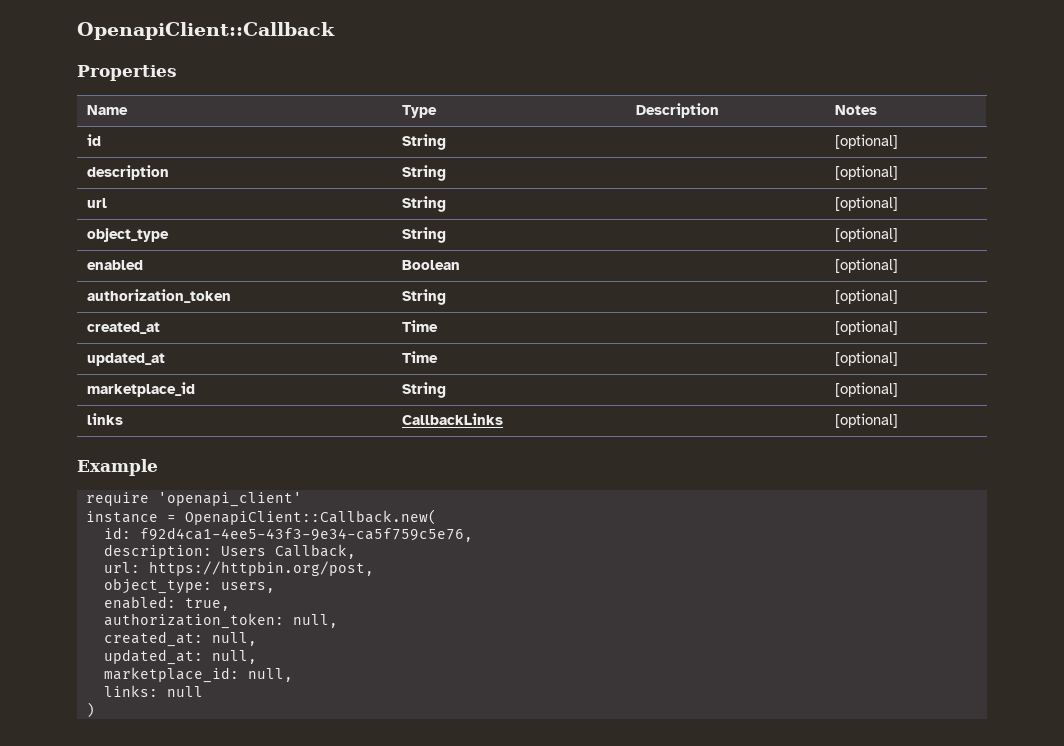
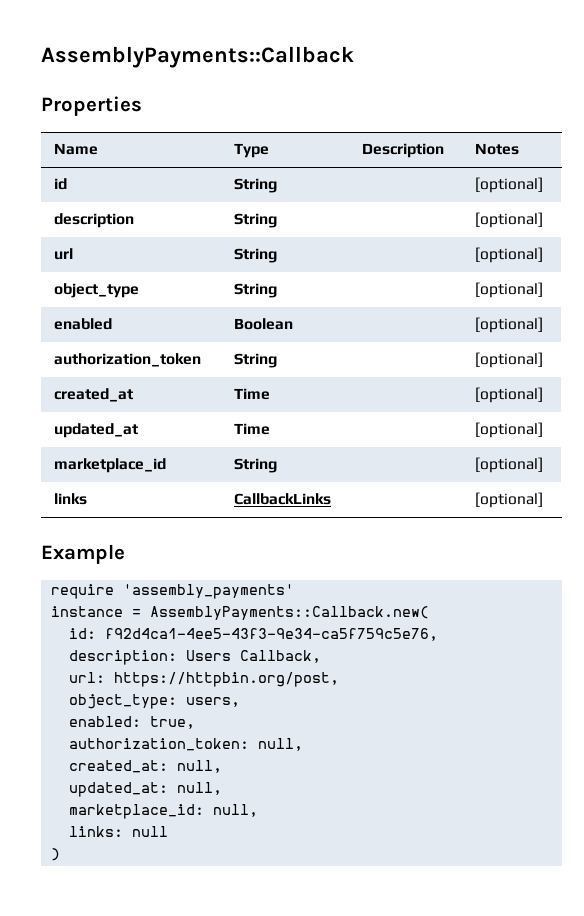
[77,22,335,40] OpenapiClient::Callback -> [41,46,354,68] AssemblyPayments::Callback
[157,492,302,507] 'openapi_client' -> [123,584,295,599] 'assembly_payments'
[184,509,437,525] OpenapiClient::Callback.new( -> [150,606,430,620] AssemblyPayments::Callback.new(

